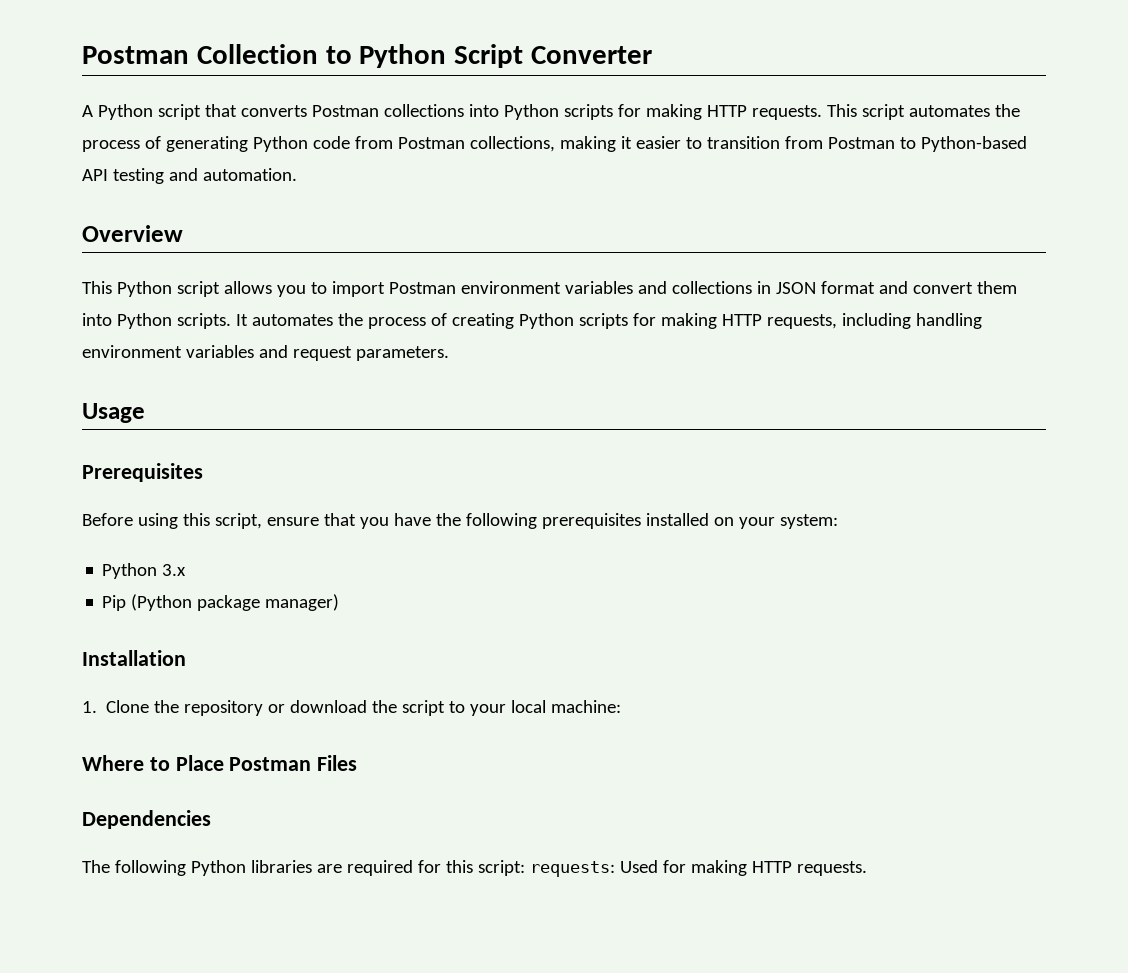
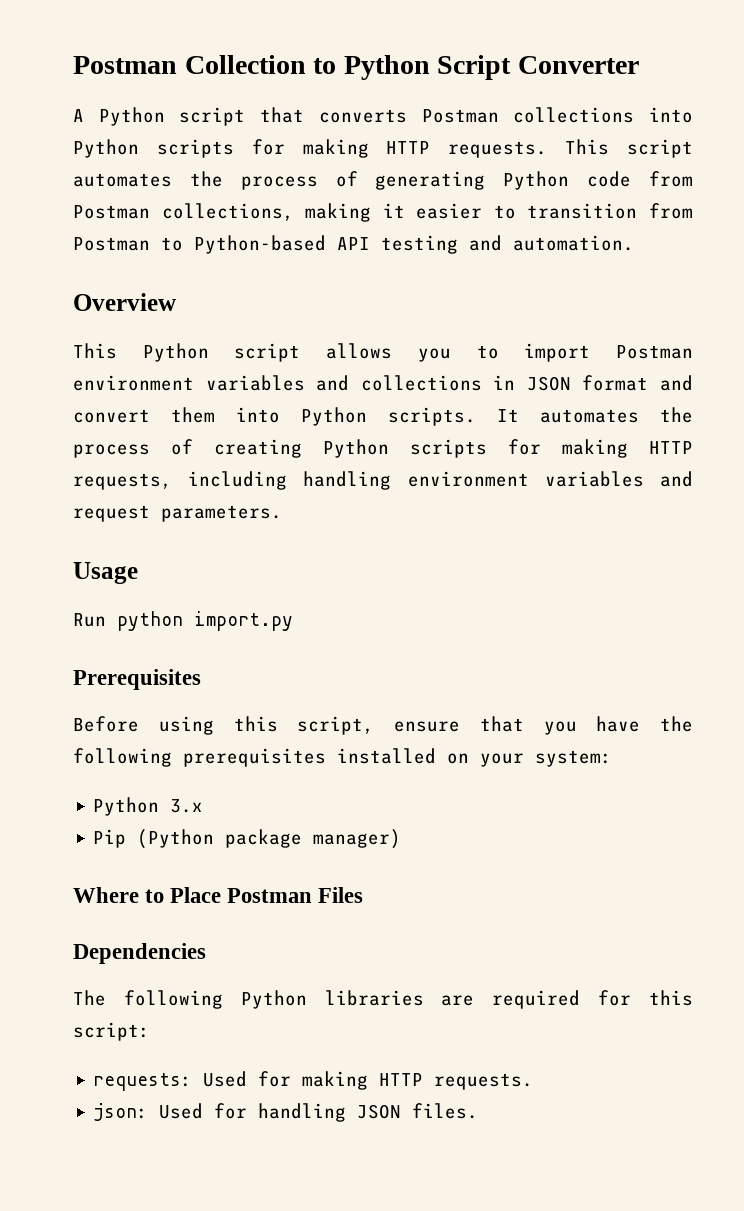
(145, 413) none -> [73,611,293,631] // Run python import.py
[82,650,186,666] [82,700,622,716] // Installation // 1. Clone the repository or download the script to your local machine: -> (402, 839) none
(525, 868) none -> (150, 1031) //
(867, 868) none -> [93,1103,479,1122] // json: Used for handling JSON files.

